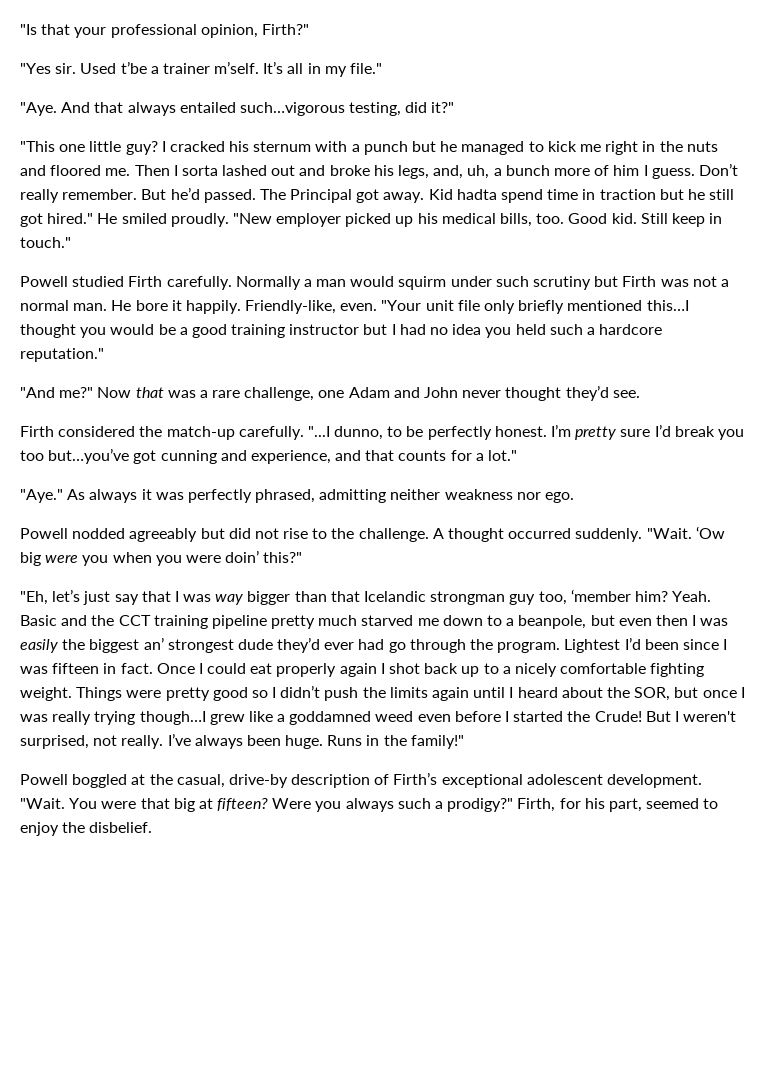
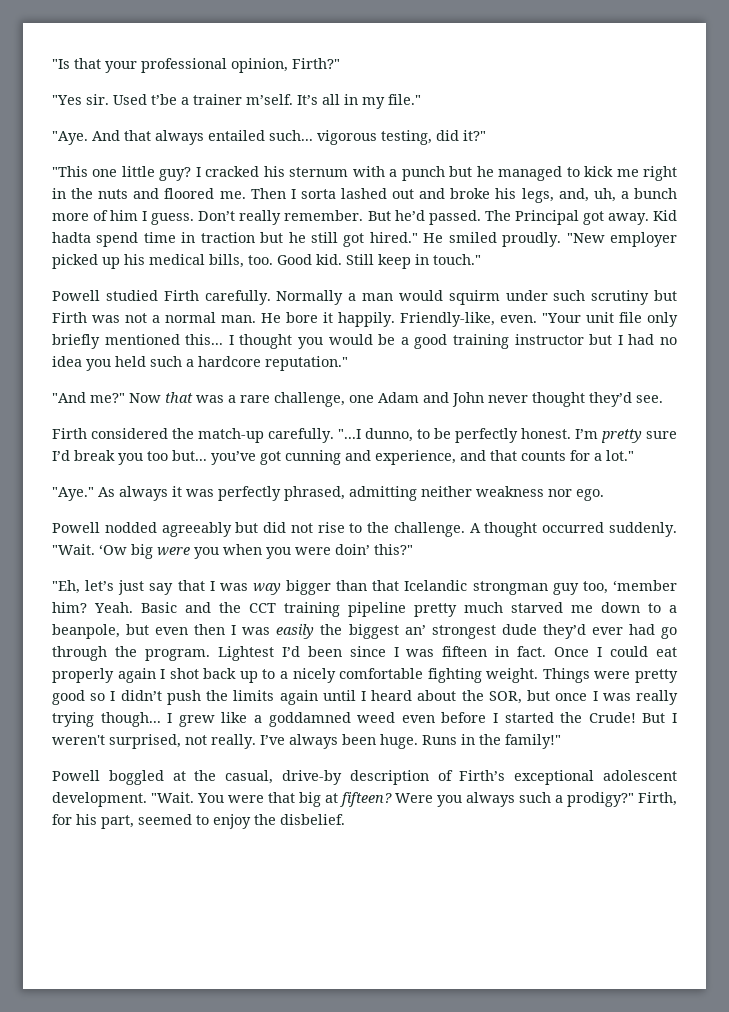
[239,102,345,116] such…vigorous -> [269,130,377,145] such... vigorous
[646,300,689,311] this…I -> [185,334,234,345] this... I
[48,448,130,464] but…you’ve -> [172,450,256,465] but... you’ve
[139,711,206,725] though…I -> [100,712,173,727] though... I

